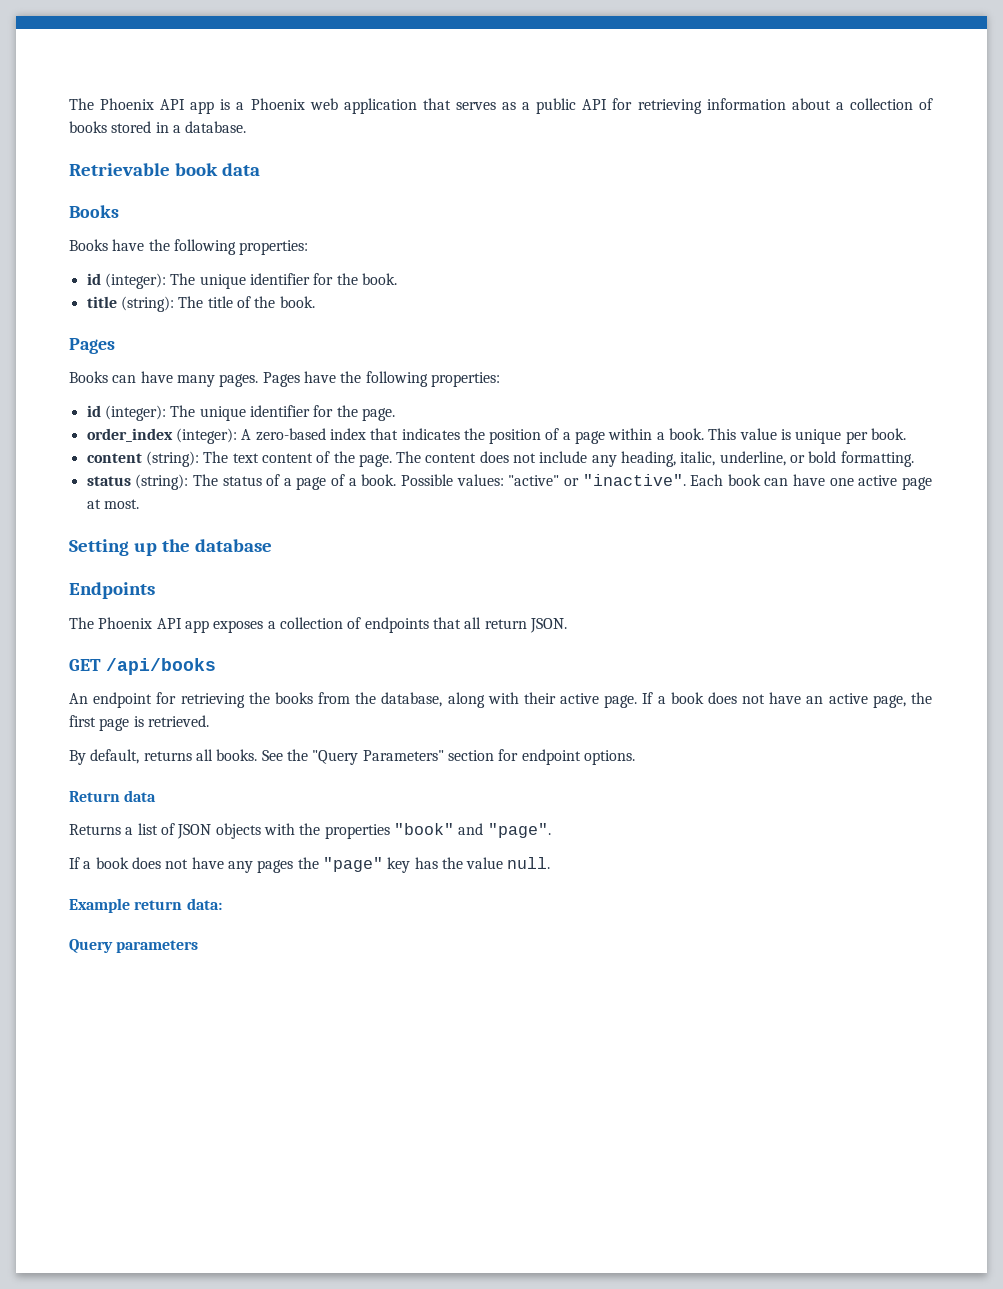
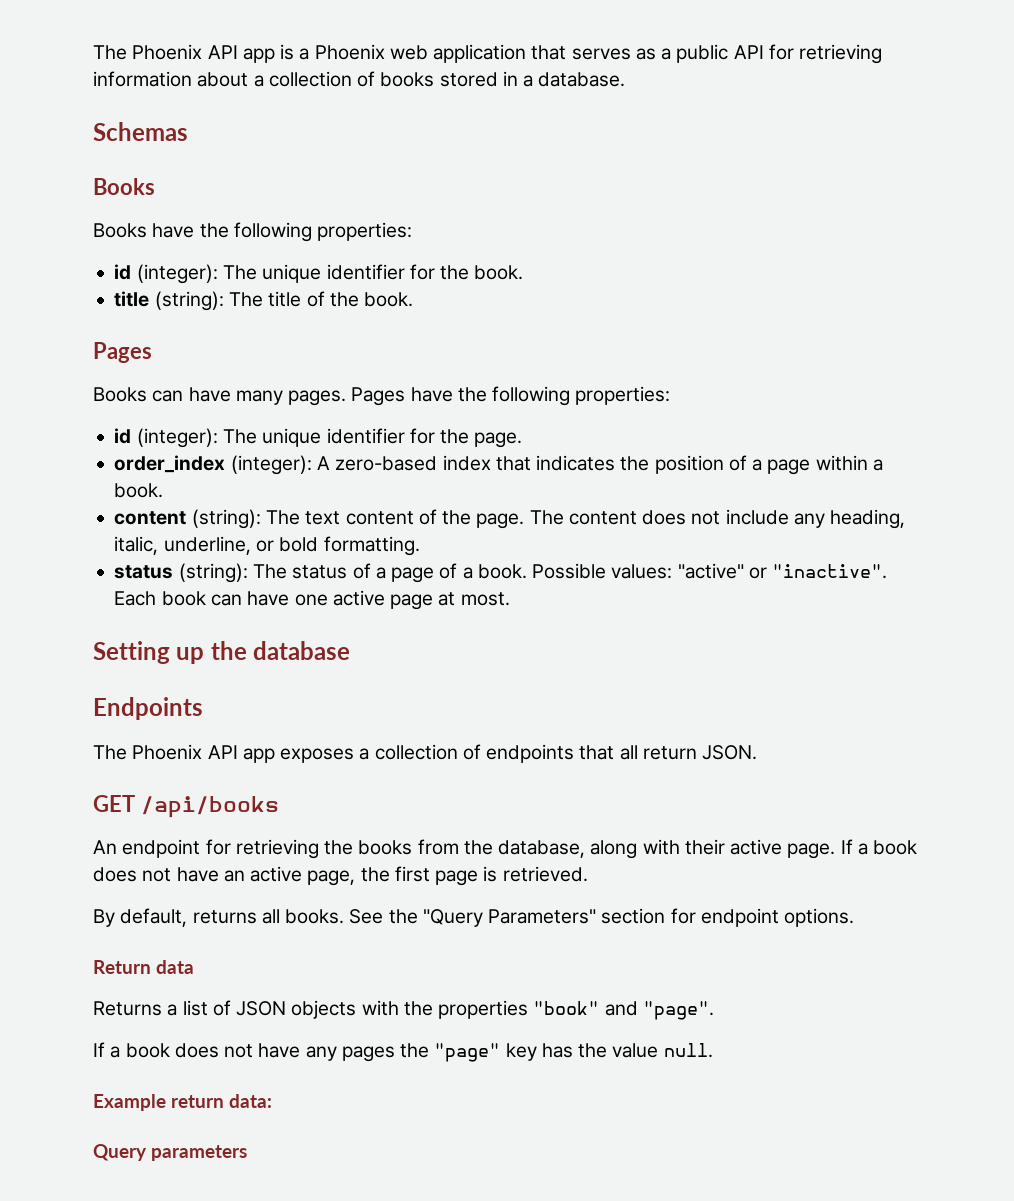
[69,163,260,176] Retrievable book data -> [93,122,188,141] Schemas
[708,428,907,444] This value is unique per book. -> (164, 490) none

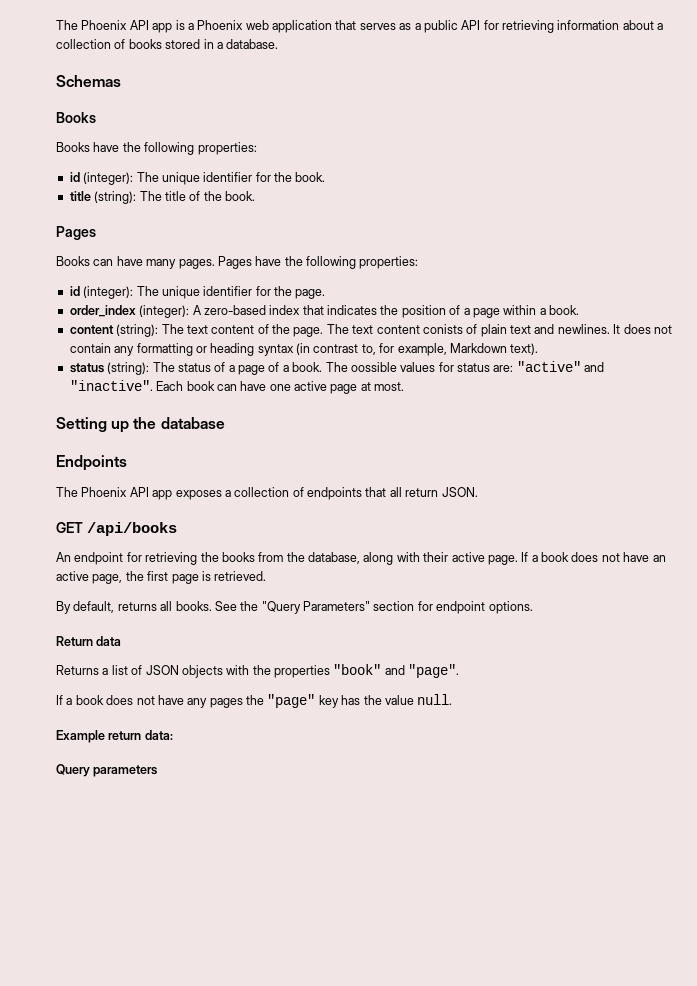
[568,509,906,529] [114,536,420,556] content does not include any heading, italic, underline, or bold formatting. -> [352,324,672,337] [69,343,539,356] text content conists of plain text and newlines. It does not contain any formatting or heading syntax (in contrast to, for example, Markdown text).
[532,563,767,579] Possible values: "active" or -> [325,361,605,372] The oossible values for status are: "active" and

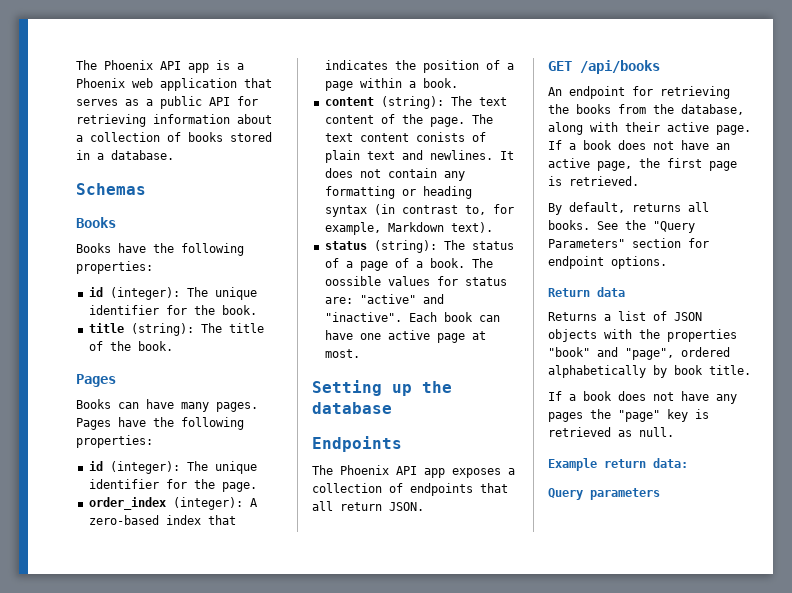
[408,664,460,678] "page". -> [625,347,730,360] [548,365,751,378] "page", ordered alphabetically by book title.
[341,695,414,705] has the value -> [695,409,709,419] [548,427,632,437] is retrieved as

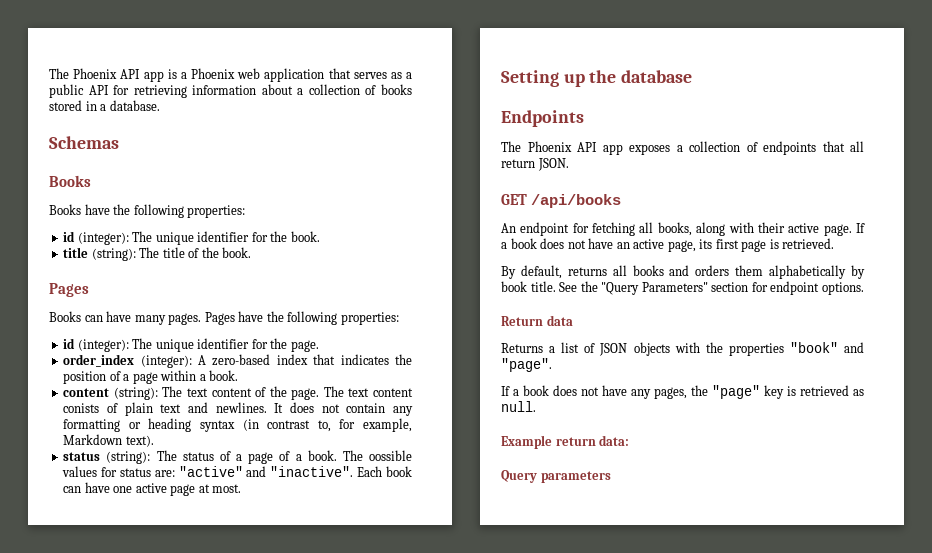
[660,86,730,99] [548,104,744,115] retrieving the books from the database, -> [592,222,692,236] fetching all books,
[639,158,660,168] the -> [699,239,713,249] its
[548,220,590,230] books. -> [632,265,865,279] [501,281,556,292] books and orders them alphabetically by book title.
[625,347,730,360] [548,365,751,378] "page", ordered alphabetically by book title. -> [501,358,552,372] "page".
[548,412,583,422] pages -> [654,387,687,399] pages,

